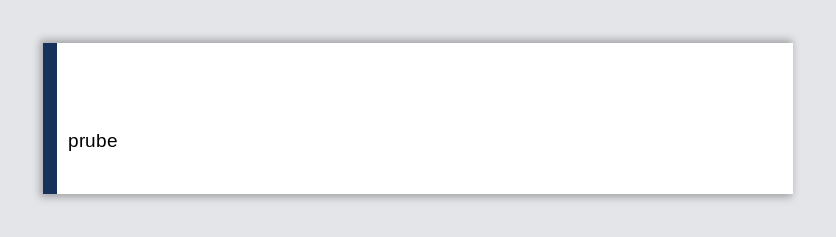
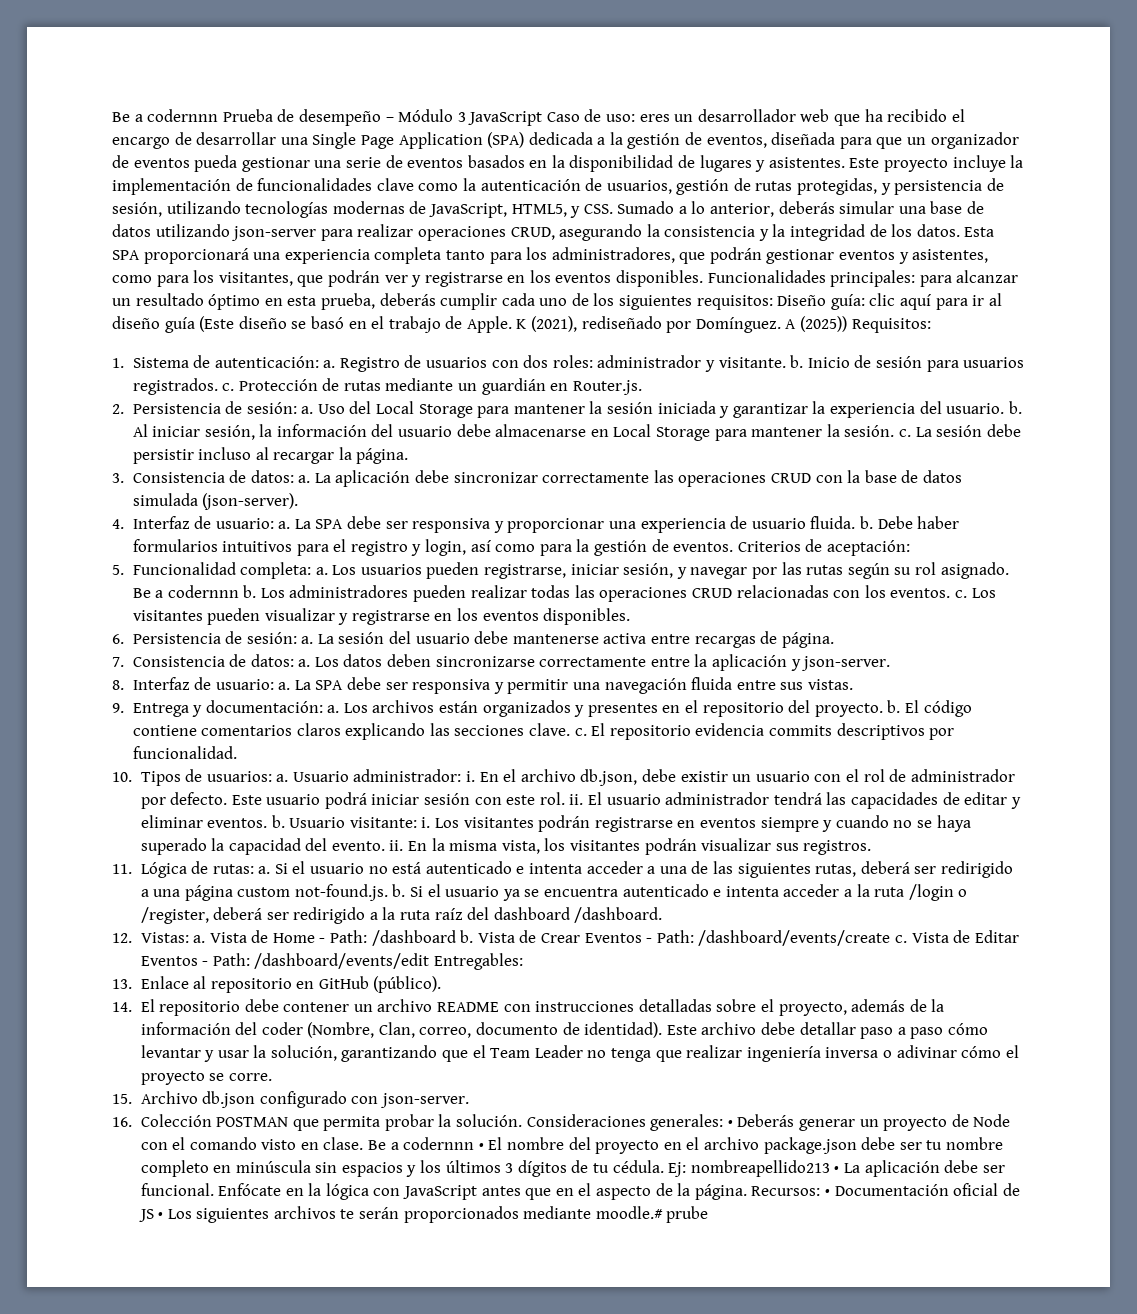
(68, 142) none -> [112,109,965,126] [112,132,1019,149] [112,155,1024,172] [112,178,1004,195] [112,201,985,218] [112,224,995,241] [112,247,989,264] [112,270,1019,287] [112,293,1002,310] [112,316,931,333] [112,355,1025,372] [132,378,642,395] [112,401,1022,418] [132,424,1021,441] [132,447,409,464] [112,470,962,487] [132,493,299,510] [112,516,960,533] [132,539,910,556] [112,562,1009,579] [132,585,996,602] [132,608,631,625] [112,631,834,648] [112,654,891,671] [112,677,853,694] [112,700,972,717] [132,723,955,740] [132,746,237,759] [112,769,1015,786] [140,792,1021,809] [140,815,971,832] [140,838,872,855] [112,861,1013,878] [140,884,968,901] [140,907,663,924] [112,930,1019,946] [140,953,523,970] [112,976,442,993] [112,999,945,1016] [140,1022,988,1039] [140,1045,1019,1062] [140,1071,272,1085] [112,1091,469,1108] [112,1114,1011,1131] [140,1137,1003,1154] [140,1160,1005,1177] [140,1183,1020,1200] [138,1206,663,1223] Be a codernnn Prueba de desempeño – Módulo 3 JavaScript Caso de uso: eres un desarrollador web que ha recibido el encargo de desarrollar una Single Page Application (SPA) dedicada a la gestión de eventos, diseñada para que un organizador de eventos pueda gestionar una serie de eventos basados en la disponibilidad de lugares y asistentes. Este proyecto incluye la implementación de funcionalidades clave como la autenticación de usuarios, gestión de rutas protegidas, y persistencia de sesión, utilizando tecnologías modernas de JavaScript, HTML5, y CSS. Sumado a lo anterior, deberás simular una base de datos utilizando json-server para realizar operaciones CRUD, asegurando la consistencia y la integridad de los datos. Esta SPA proporcionará una experiencia completa tanto para los administradores, que podrán gestionar eventos y asistentes, como para los visitantes, que podrán ver y registrarse en los eventos disponibles. Funcionalidades principales: para alcanzar un resultado óptimo en esta prueba, deberás cumplir cada uno de los siguientes requisitos: Diseño guía: clic aquí para ir al diseño guía (Este diseño se basó en el trabajo de Apple. K (2021), rediseñado por Domínguez. A (2025)) Requisitos: // 1. Sistema de autenticación: a. Registro de usuarios con dos roles: administrador y visitante. b. Inicio de sesión para usuarios registrados. c. Protección de rutas mediante un guardián en Router.js. // 2. Persistencia de sesión: a. Uso del Local Storage para mantener la sesión iniciada y garantizar la experiencia del usuario. b. Al iniciar sesión, la información del usuario debe almacenarse en Local Storage para mantener la sesión. c. La sesión debe persistir incluso al recargar la página. // 3. Consistencia de datos: a. La aplicación debe sincronizar correctamente las operaciones CRUD con la base de datos simulada (json-server). // 4. Interfaz de usuario: a. La SPA debe ser responsiva y proporcionar una experiencia de usuario fluida. b. Debe haber formularios intuitivos para el registro y login, así como para la gestión de eventos. Criterios de aceptación: // 5. Funcionalidad completa: a. Los usuarios pueden registrarse, iniciar sesión, y navegar por las rutas según su rol asignado. Be a codernnn b. Los administradores pueden realizar todas las operaciones CRUD relacionadas con los eventos. c. Los visitantes pueden visualizar y registrarse en los eventos disponibles. // 6. Persistencia de sesión: a. La sesión del usuario debe mantenerse activa entre recargas de página. // 7. Consistencia de datos: a. Los datos deben sincronizarse correctamente entre la aplicación y json-server. // 8. Interfaz de usuario: a. La SPA debe ser responsiva y permitir una navegación fluida entre sus vistas. // 9. Entrega y documentación: a. Los archivos están organizados y presentes en el repositorio del proyecto. b. El código contiene comentarios claros explicando las secciones clave. c. El repositorio evidencia commits descriptivos por funcionalidad. // 10. Tipos de usuarios: a. Usuario administrador: i. En el archivo db.json, debe existir un usuario con el rol de administrador por defecto. Este usuario podrá iniciar sesión con este rol. ii. El usuario administrador tendrá las capacidades de editar y eliminar eventos. b. Usuario visitante: i. Los visitantes podrán registrarse en eventos siempre y cuando no se haya superado la capacidad del evento. ii. En la misma vista, los visitantes podrán visualizar sus registros. // 11. Lógica de rutas: a. Si el usuario no está autenticado e intenta acceder a una de las siguientes rutas, deberá ser redirigido a una página custom not-found.js. b. Si el usuario ya se encuentra autenticado e intenta acceder a la ruta /login o /register, deberá ser redirigido a la ruta raíz del dashboard /dashboard. // 12. Vistas: a. Vista de Home - Path: /dashboard b. Vista de Crear Eventos - Path: /dashboard/events/create c. Vista de Editar Eventos - Path: /dashboard/events/edit Entregables: // 13. Enlace al repositorio en GitHub (público). // 14. El repositorio debe contener un archivo README con instrucciones detalladas sobre el proyecto, además de la información del coder (Nombre, Clan, correo, documento de identidad). Este archivo debe detallar paso a paso cómo levantar y usar la solución, garantizando que el Team Leader no tenga que realizar ingeniería inversa o adivinar cómo el proyecto se corre. // 15. Archivo db.json configurado con json-server. // 16. Colección POSTMAN que permita probar la solución. Consideraciones generales: • Deberás generar un proyecto de Node con el comando visto en clase. Be a codernnn • El nombre del proyecto en el archivo package.json debe ser tu nombre completo en minúscula sin espacios y los últimos 3 dígitos de tu cédula. Ej: nombreapellido213 • La aplicación debe ser funcional. Enfócate en la lógica con JavaScript antes que en el aspecto de la página. Recursos: • Documentación oficial de JS • Los siguientes archivos te serán proporcionados mediante moodle.#

